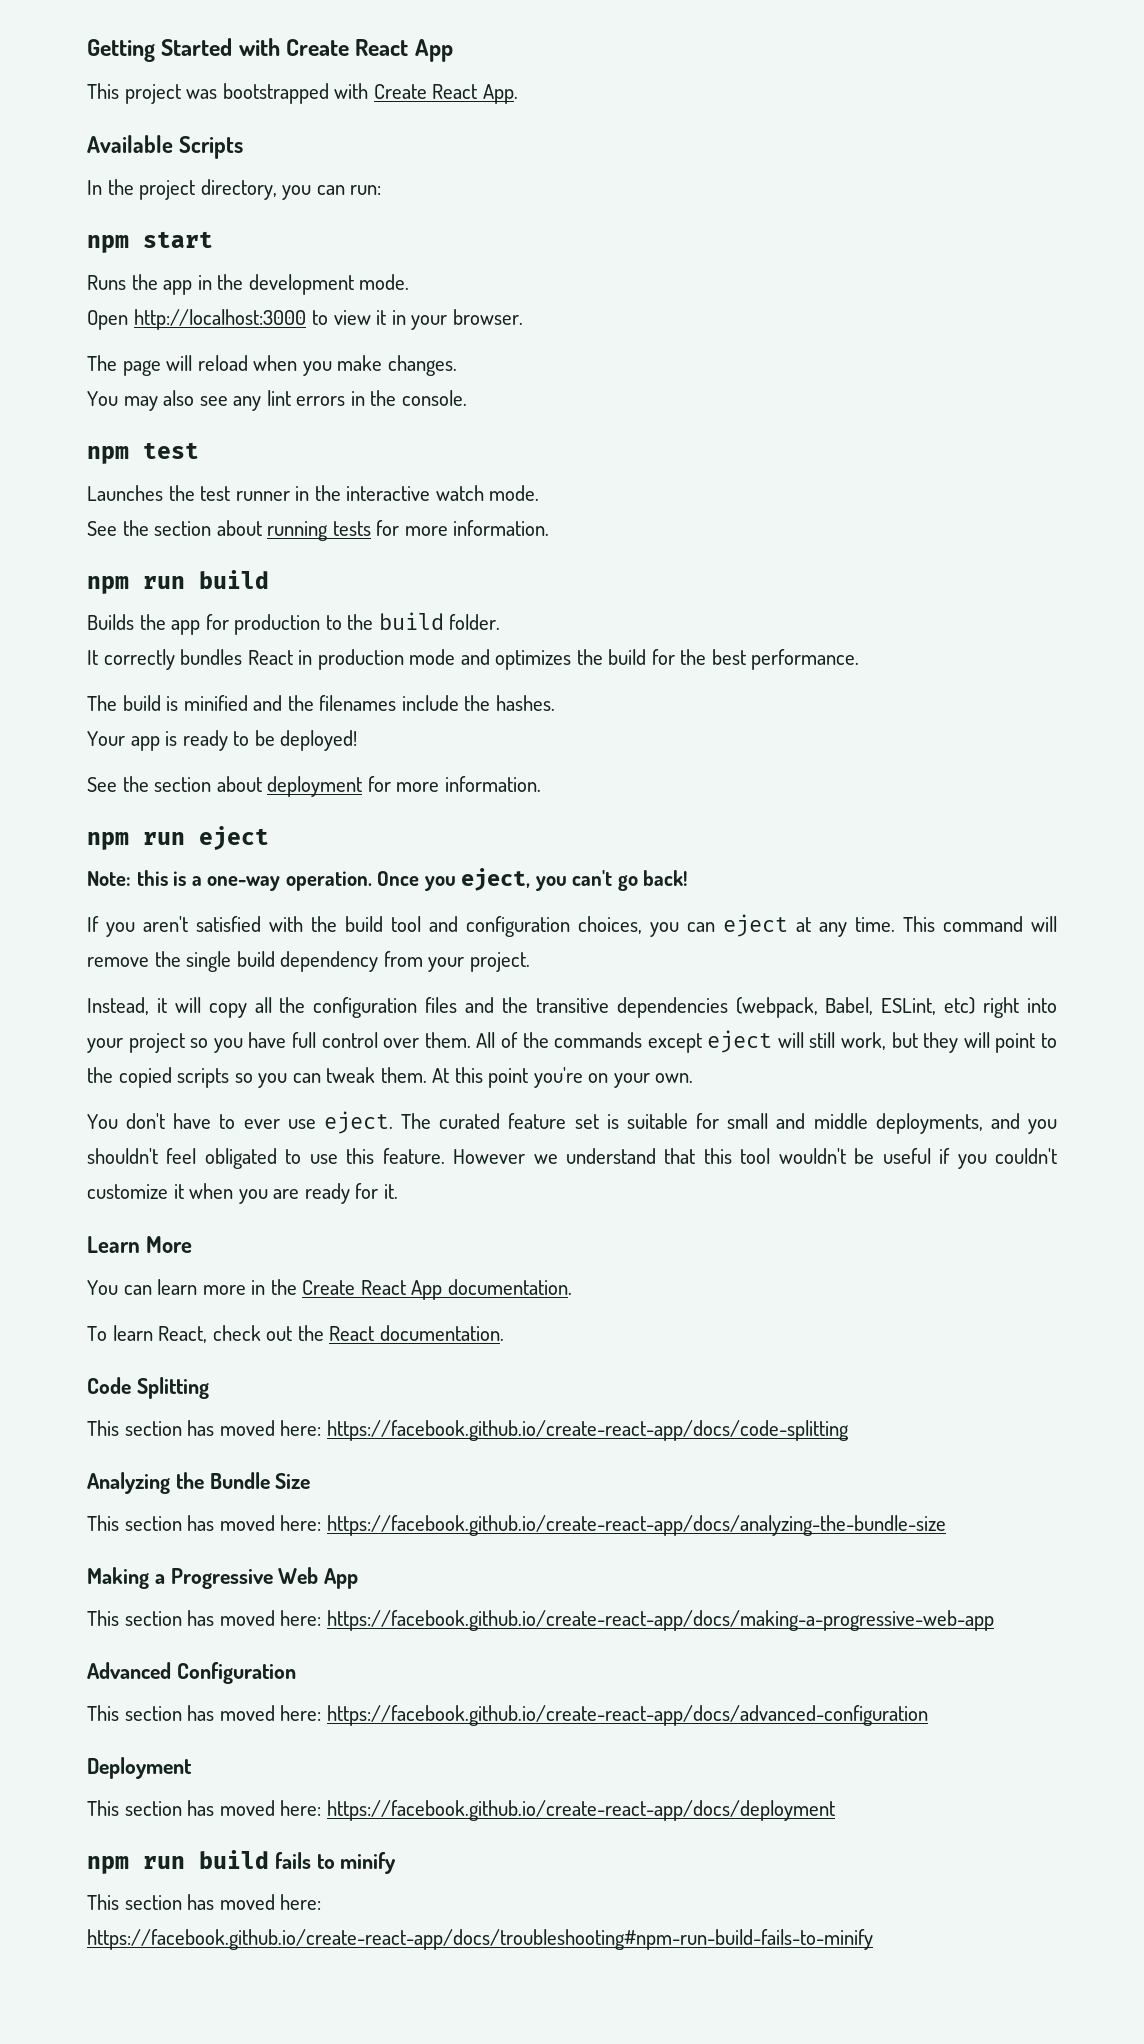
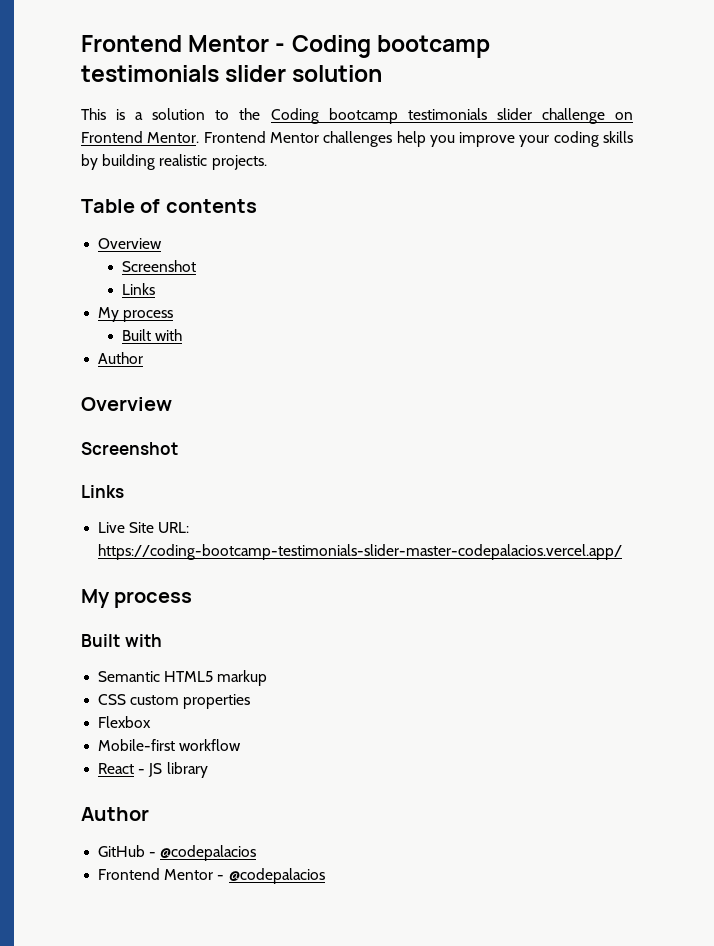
[87,38,453,62] [87,83,518,104] [87,135,244,159] [87,179,382,200] [87,231,213,253] [87,274,410,295] [87,309,523,330] [87,355,457,376] [87,390,467,411] [87,442,199,464] [87,485,540,501] [87,520,550,541] [87,570,269,594] [87,612,501,635] [87,649,860,670] [87,695,555,711] [87,730,358,751] [87,776,541,797] [87,826,269,850] [87,868,689,891] [87,914,1057,937] [87,951,530,972] [87,997,1057,1018] [87,1030,1058,1053] [87,1067,694,1088] [87,1111,1057,1134] [87,1148,1057,1169] [87,1183,398,1204] [87,1236,193,1253] [87,1279,572,1300] [87,1325,504,1343] [87,1377,209,1399] [87,1420,849,1441] [87,1472,311,1494] [87,1515,946,1536] [87,1567,359,1589] [87,1610,994,1631] [87,1662,296,1684] [87,1705,928,1726] [87,1757,192,1779] [87,1800,835,1821] [87,1850,397,1874] [87,1894,322,1910] [87,1929,873,1950] Getting Started with Create React App // This project was bootstrapped with Create React App. // Available Scripts // In the project directory, you can run: // npm start // Runs the app in the development mode. // Open http://localhost:3000 to view it in your browser. // The page will reload when you make changes. // You may also see any lint errors in the console. // npm test // Launches the test runner in the interactive watch mode. // See the section about running tests for more information. // npm run build // Builds the app for production to the build folder. // It correctly bundles React in production mode and optimizes the build for the best performance. // The build is minified and the filenames include the hashes. // Your app is ready to be deployed! // See the section about deployment for more information. // npm run eject // Note: this is a one-way operation. Once you eject, you can't go back! // If you aren't satisfied with the build tool and configuration choices, you can eject at any time. This command will remove the single build dependency from your project. // Instead, it will copy all the configuration files and the transitive dependencies (webpack, Babel, ESLint, etc) right into your project so you have full control over them. All of the commands except eject will still work, but they will point to the copied scripts so you can tweak them. At this point you're on your own. // You don't have to ever use eject. The curated feature set is suitable for small and middle deployments, and you shouldn't feel obligated to use this feature. However we understand that this tool wouldn't be useful if you couldn't customize it when you are ready for it. // Learn More // You can learn more in the Create React App documentation. // To learn React, check out the React documentation. // Code Splitting // This section has moved here: https://facebook.github.io/create-react-app/docs/code-splitting // Analyzing the Bundle Size // This section has moved here: https://facebook.github.io/create-react-app/docs/analyzing-the-bundle-size // Making a Progressive Web App // This section has moved here: https://facebook.github.io/create-react-app/docs/making-a-progressive-web-app // Advanced Configuration // This section has moved here: https://facebook.github.io/create-react-app/docs/advanced-configuration // Deployment // This section has moved here: https://facebook.github.io/create-react-app/docs/deployment // npm run build fails to minify // This section has moved here: https://facebook.github.io/create-react-app/docs/troubleshooting#npm-run-build-fails-to-minify -> [81,35,490,58] [81,65,383,82] [81,108,633,124] [81,131,633,147] [81,154,267,170] [81,199,257,213] [98,238,163,249] [121,260,196,272] [121,283,155,295] [98,307,174,322] [121,329,183,341] [98,352,144,364] [81,397,172,411] [81,442,178,455] [81,485,124,498] [98,522,190,533] [98,544,623,560] [81,589,193,608] [81,634,162,647] [98,670,268,686] [98,694,251,709] [98,716,152,728] [98,739,242,751] [98,762,208,778] [81,807,149,821] [98,845,257,861] [98,868,325,884] Frontend Mentor - Coding bootcamp testimonials slider solution // This is a solution to the Coding bootcamp testimonials slider challenge on Frontend Mentor. Frontend Mentor challenges help you improve your coding skills by building realistic projects. // Table of contents // Overview // Screenshot // Links // My process // Built with // Author // Overview // Screenshot // Links // Live Site URL: https://coding-bootcamp-testimonials-slider-master-codepalacios.vercel.app/ // My process // Built with // Semantic HTML5 markup // CSS custom properties // Flexbox // Mobile-first workflow // React - JS library // Author // GitHub - @codepalacios // Frontend Mentor - @codepalacios

